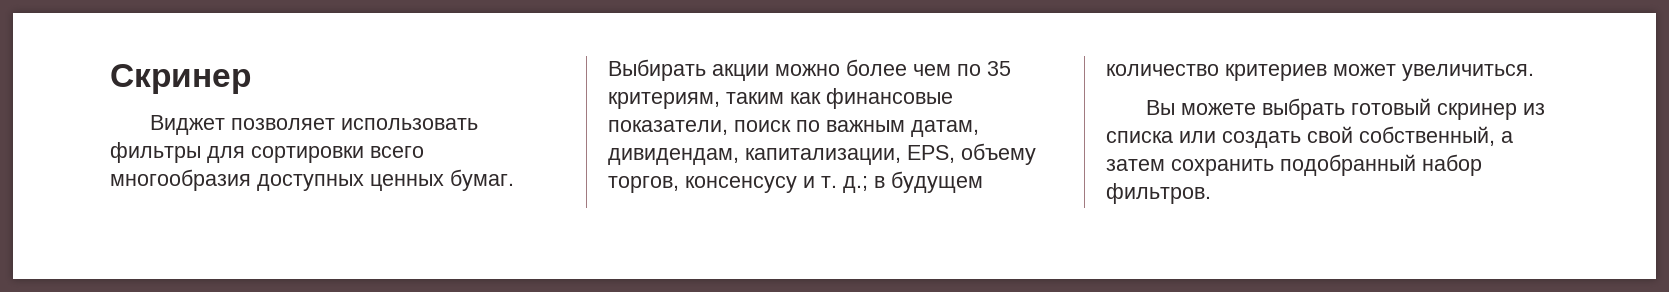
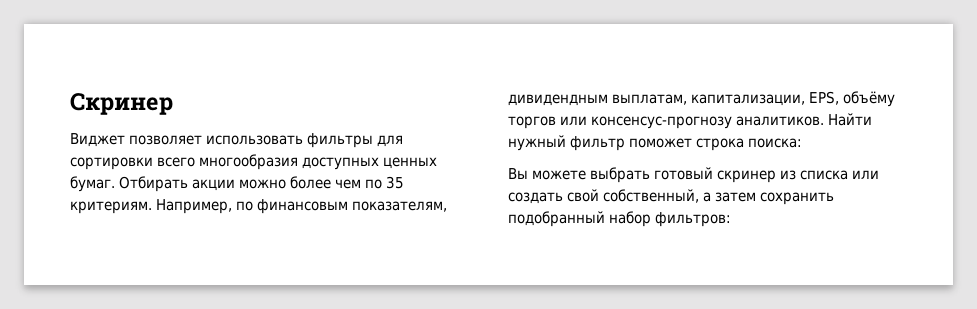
[608,59,706,81] Выбирать -> [119,176,189,192] Отбирать
[608,88,953,109] [608,120,979,137] [608,143,1036,165] [608,171,983,193] [1106,64,1534,81] критериям, таким как финансовые показатели, поиск по важным датам, дивидендам, капитализации, EPS, объему торгов, консенсусу и т. д.; в будущем количество критериев может увеличиться. -> [70,199,448,214] [508,91,896,107] [508,113,873,129] [508,135,803,151] критериям. Например, по финансовым показателям, дивидендным выплатам, капитализации, EPS, объёму торгов или консенсус-прогнозу аналитиков. Найти нужный фильтр поможет строка поиска:
[1106,183,1211,204] фильтров. -> [655,212,732,227] фильтров:

